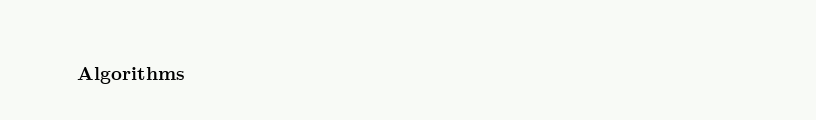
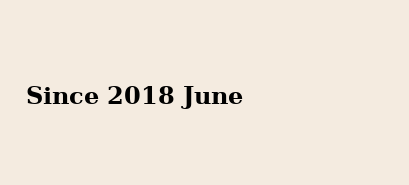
[77,67,185,84] Algorithms -> [26,86,243,109] Since 2018 June

